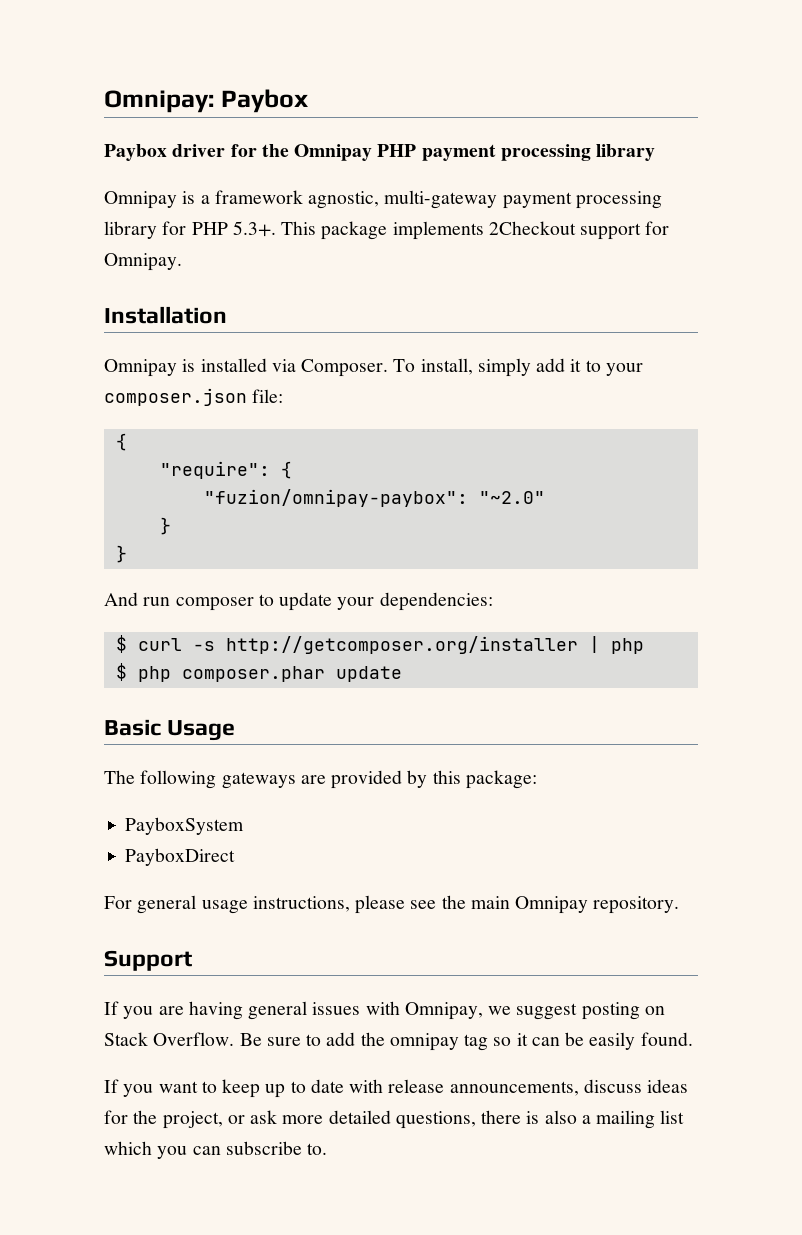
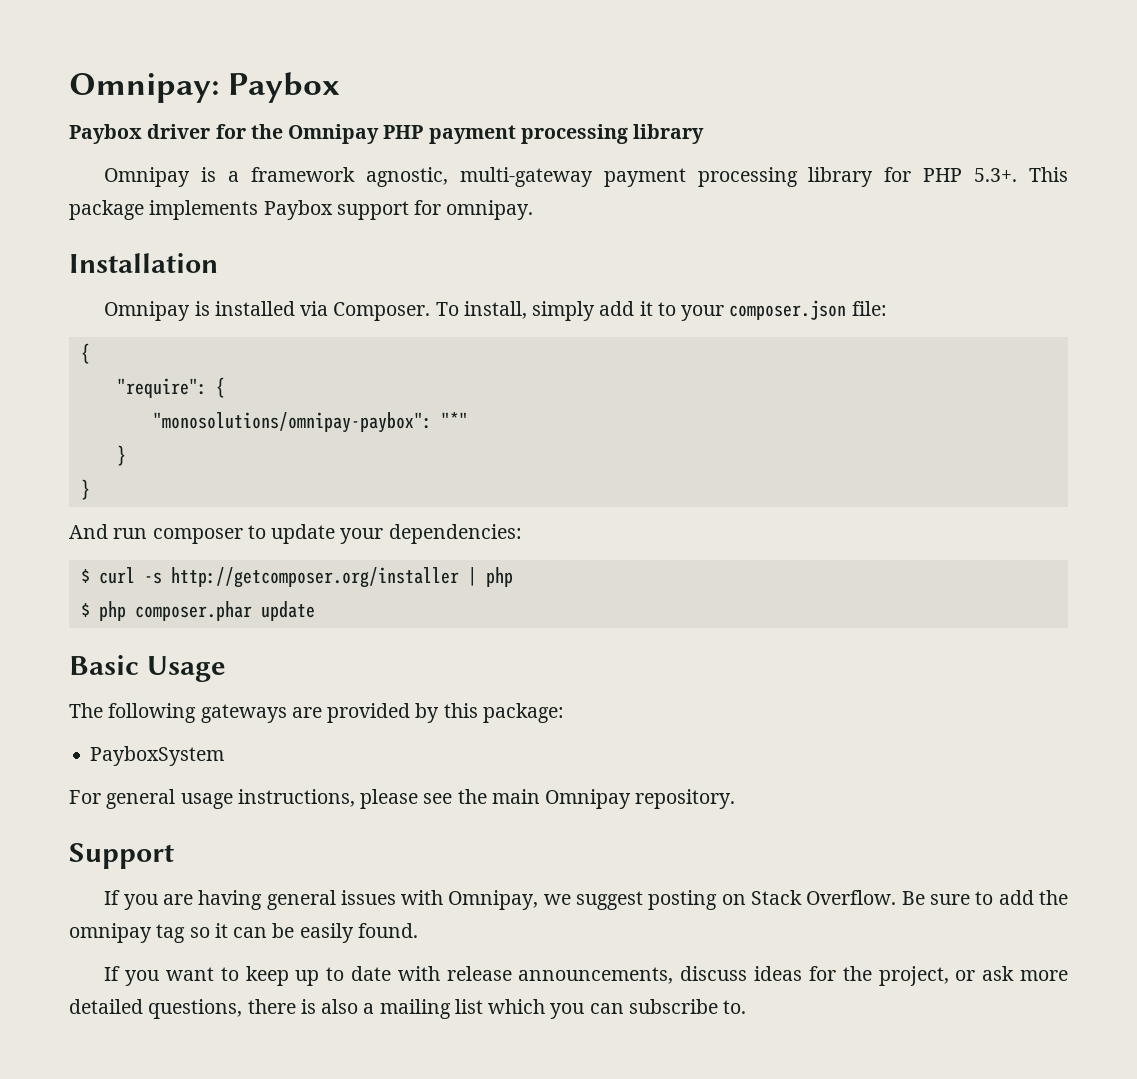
[488,221,576,235] 2Checkout -> [263,200,333,220] Paybox
[104,253,182,271] Omnipay. -> [446,200,534,220] omnipay.
[203,489,545,507] "fuzion/omnipay-paybox": "~2.0" -> [152,412,468,433] "monosolutions/omnipay-paybox": "*"
[125,848,236,866] // PayboxDirect -> (225, 756) none

